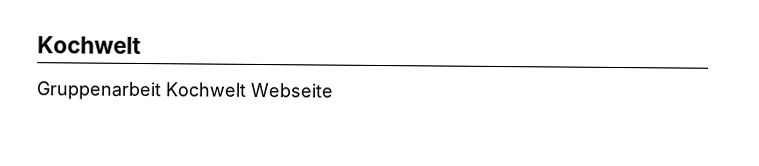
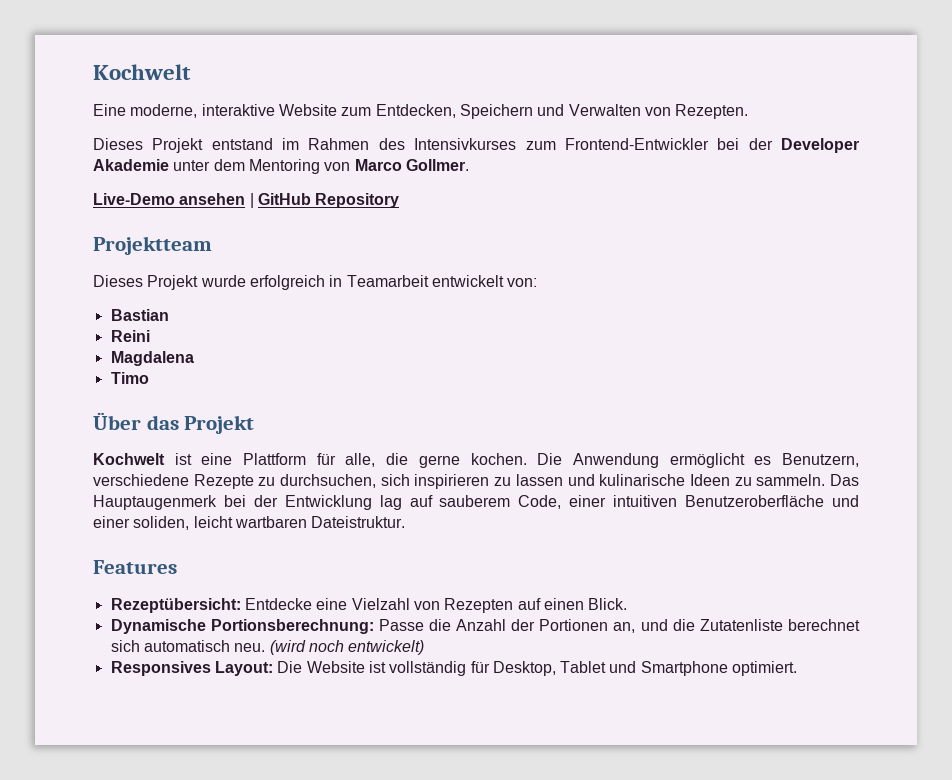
[36,81,333,101] Gruppenarbeit Kochwelt Webseite -> [93,104,749,119] [93,138,860,153] [93,159,469,174] [93,193,400,208] [93,236,212,255] [93,275,538,290] [110,309,169,321] [110,330,150,342] [110,351,194,366] [110,372,149,384] [93,412,255,434] [93,453,860,468] [93,474,860,489] [93,495,860,510] [93,516,406,530] [93,560,177,574] [110,598,628,613] [110,619,860,634] [110,640,425,655] [110,661,798,676] Eine moderne, interaktive Website zum Entdecken, Speichern und Verwalten von Rezepten. // Dieses Projekt entstand im Rahmen des Intensivkurses zum Frontend-Entwickler bei der Developer Akademie unter dem Mentoring von Marco Gollmer. // Live-Demo ansehen | GitHub Repository // Projektteam // Dieses Projekt wurde erfolgreich in Teamarbeit entwickelt von: // Bastian // Reini // Magdalena // Timo // Über das Projekt // Kochwelt ist eine Plattform für alle, die gerne kochen. Die Anwendung ermöglicht es Benutzern, verschiedene Rezepte zu durchsuchen, sich inspirieren zu lassen und kulinarische Ideen zu sammeln. Das Hauptaugenmerk bei der Entwicklung lag auf sauberem Code, einer intuitiven Benutzeroberfläche und einer soliden, leicht wartbaren Dateistruktur. // Features // Rezeptübersicht: Entdecke eine Vielzahl von Rezepten auf einen Blick. // Dynamische Portionsberechnung: Passe die Anzahl der Portionen an, und die Zutatenliste berechnet sich automatisch neu. (wird noch entwickelt) // Responsives Layout: Die Website ist vollständig für Desktop, Tablet und Smartphone optimiert.

